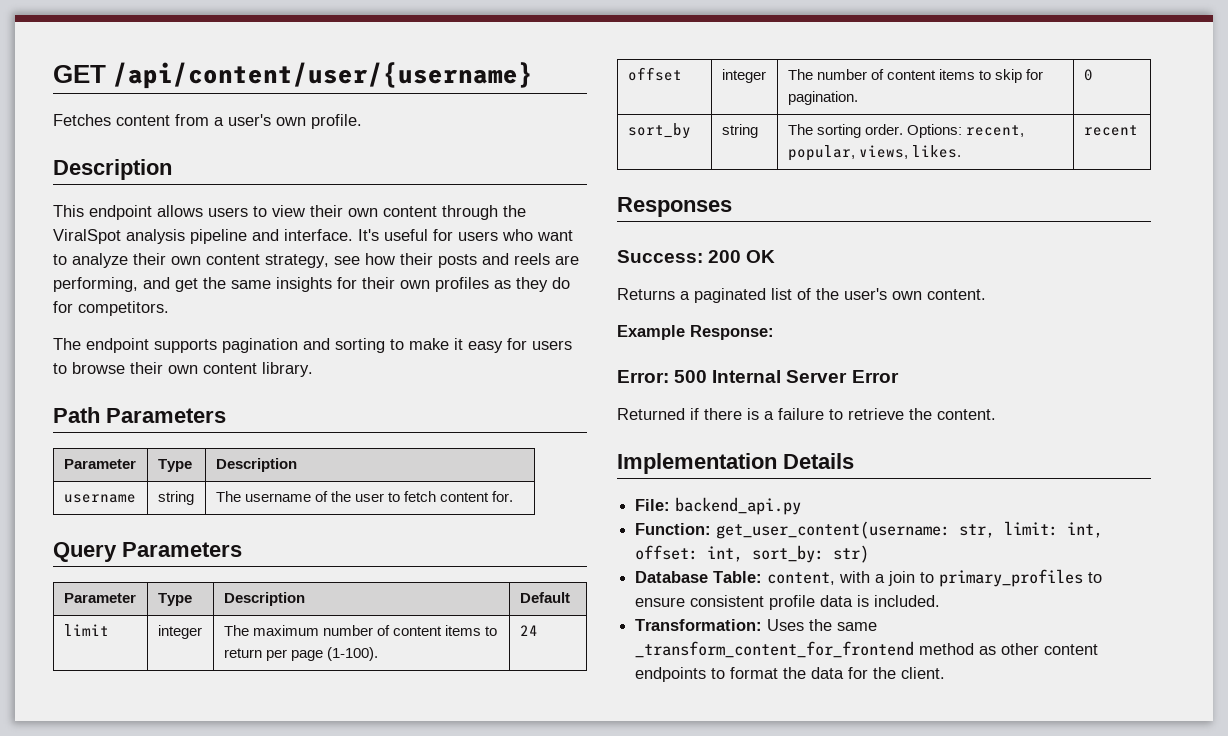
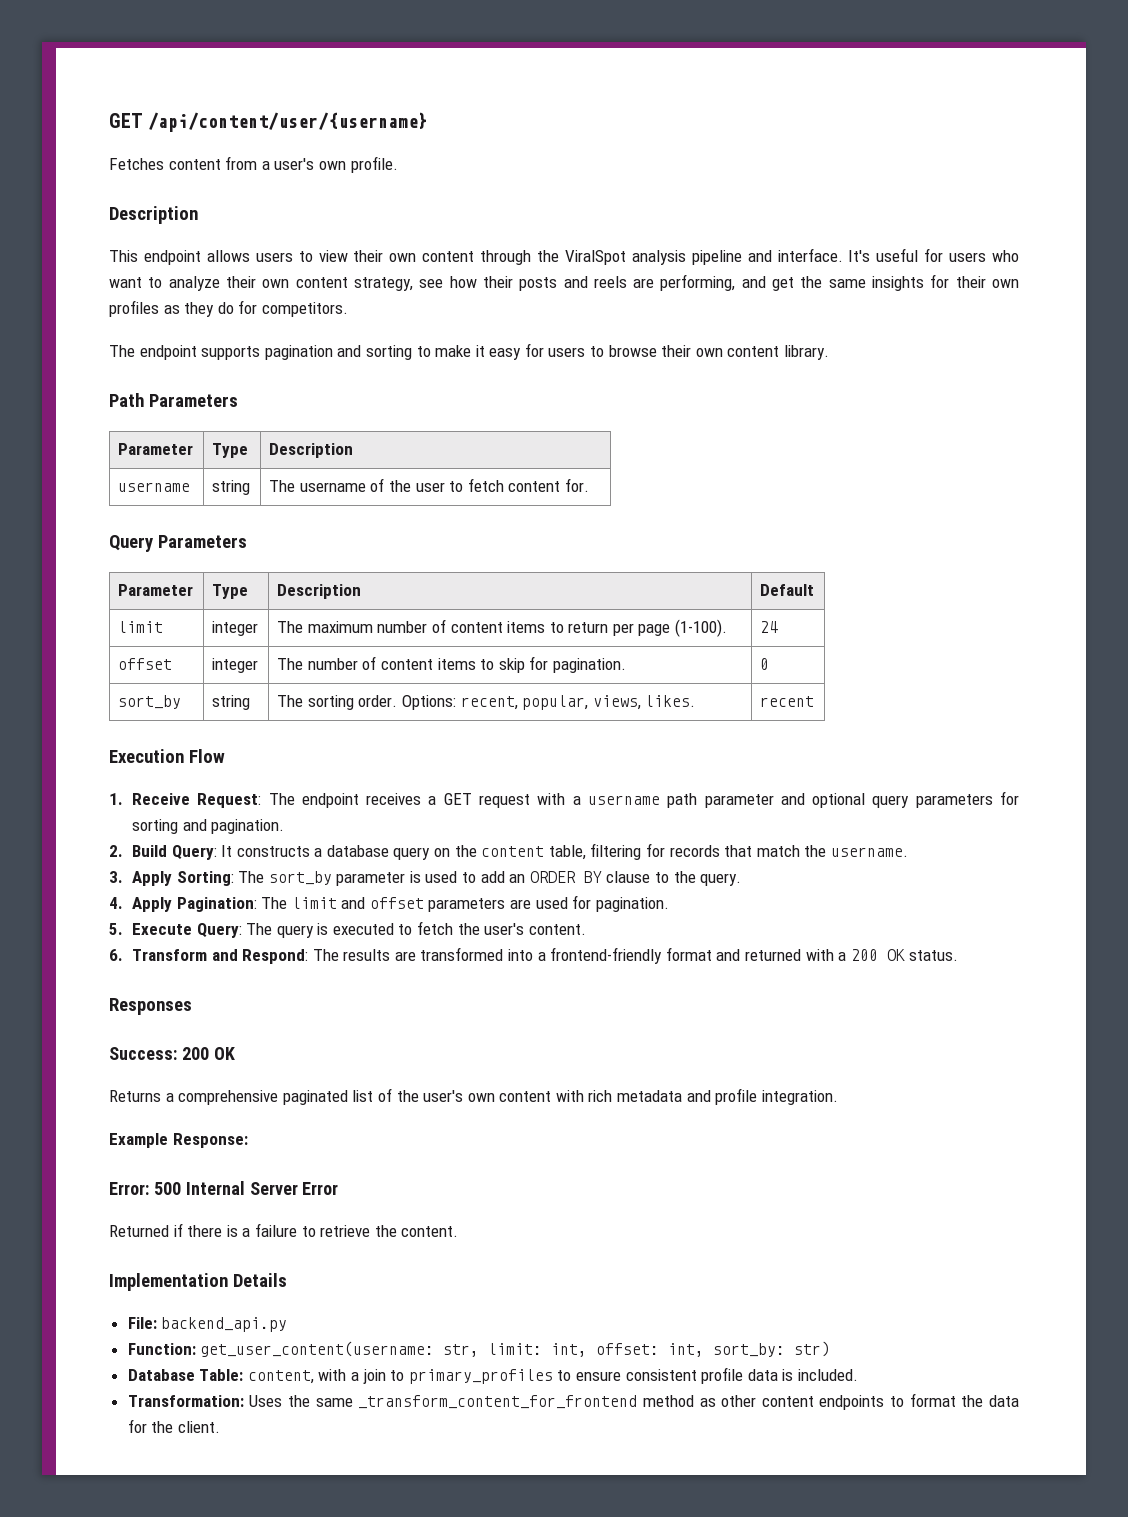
(1138, 130) none -> [109,749,225,763] [109,791,1019,808] [131,819,285,834] [109,843,908,860] [109,871,742,886] [109,895,669,912] [109,921,586,938] [109,947,959,964] // Execution Flow // 1. Receive Request: The endpoint receives a GET request with a username path parameter and optional query parameters for sorting and pagination. // 2. Build Query: It constructs a database query on the content table, filtering for records that match the username. // 3. Apply Sorting: The sort_by parameter is used to add an ORDER BY clause to the query. // 4. Apply Pagination: The limit and offset parameters are used for pagination. // 5. Execute Query: The query is executed to fetch the user's content. // 6. Transform and Respond: The results are transformed into a frontend-friendly format and returned with a 200 OK status.
(690, 295) none -> [178,1090,279,1105] comprehensive
[927,289,986,300] content. -> [499,1088,838,1105] content with rich metadata and profile integration.

